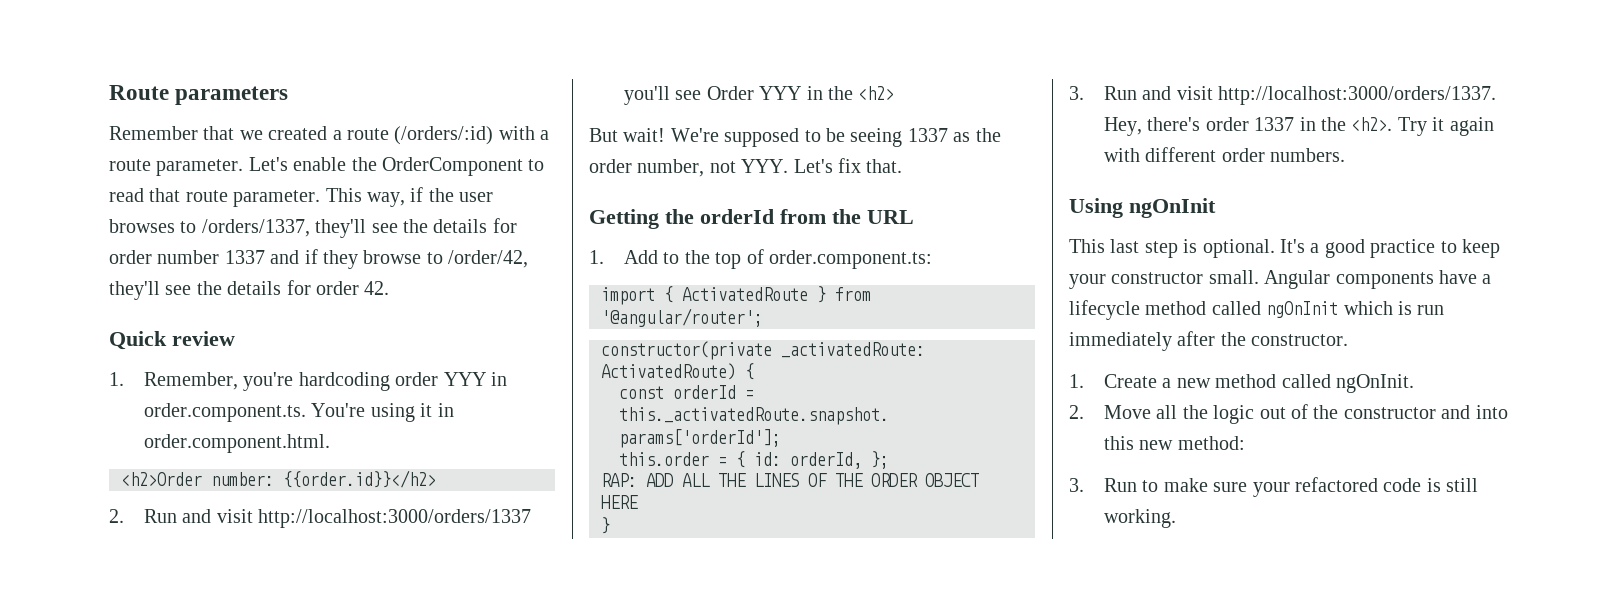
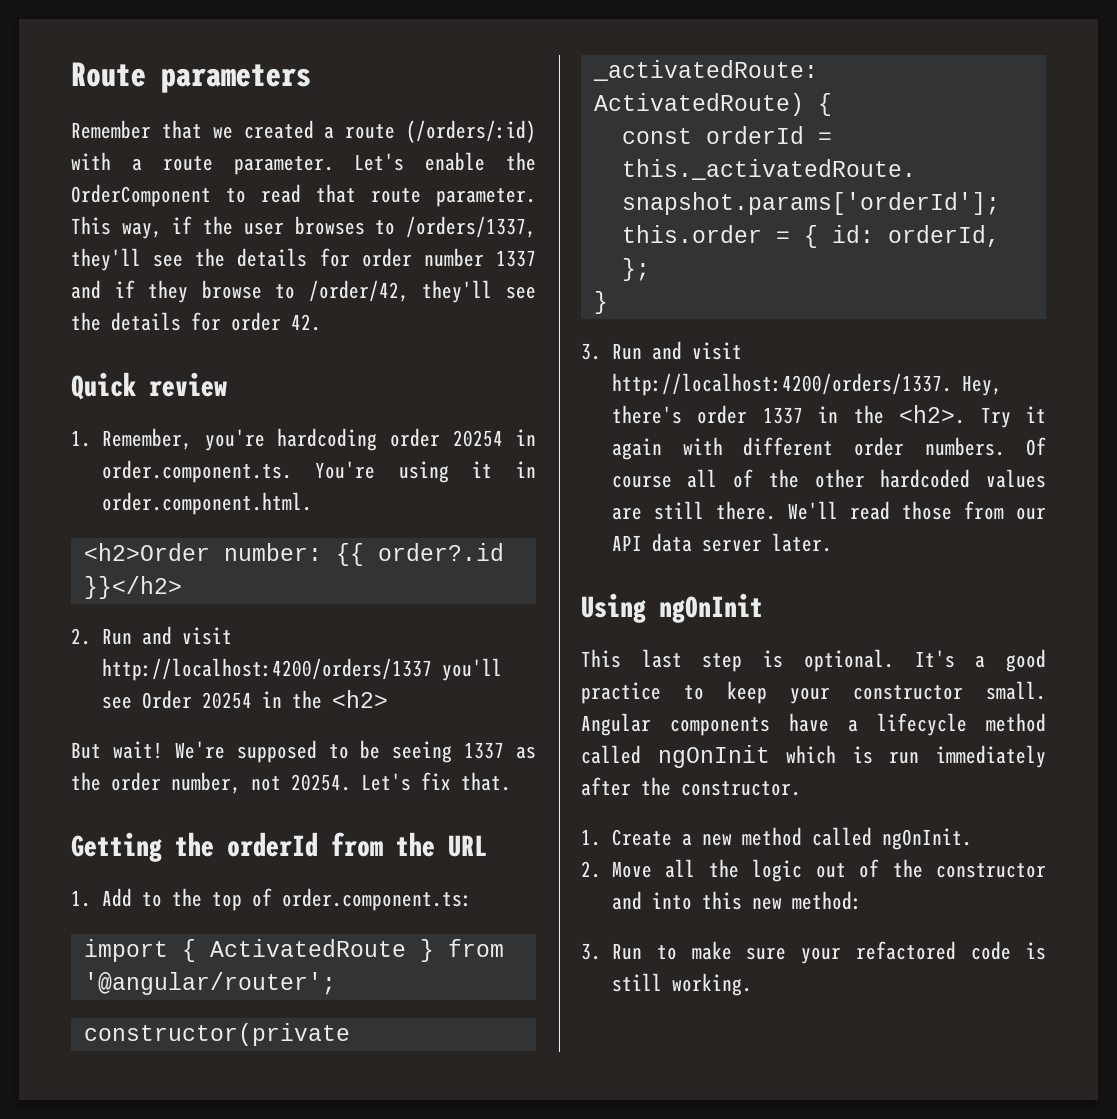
[443,372,486,386] YYY -> [453,430,504,447] 20254
[283,470,436,488] {{order.id}}</h2> -> [335,543,504,566] [83,576,182,599] {{ order?.id }}</h2>
[258,509,532,528] http://localhost:3000/orders/1337 -> [101,658,432,681] http://localhost:4200/orders/1337
[759,86,802,100] YYY -> [201,692,252,709] 20254
[741,159,789,173] YYY. -> [291,774,351,791] 20254.
[601,473,979,487] [601,495,638,509] // RAP: ADD ALL THE LINES OF THE ORDER OBJECT HERE -> (650, 269) none
[1218,86,1497,105] http://localhost:3000/orders/1337. -> [611,373,952,396] http://localhost:4200/orders/1337.
(1346, 155) none -> [1026,437,1046,456] [611,469,1046,488] [611,501,1046,520] [611,533,832,552] Of course all of the other hardcoded values are still there. We'll read those from our API data server later.

